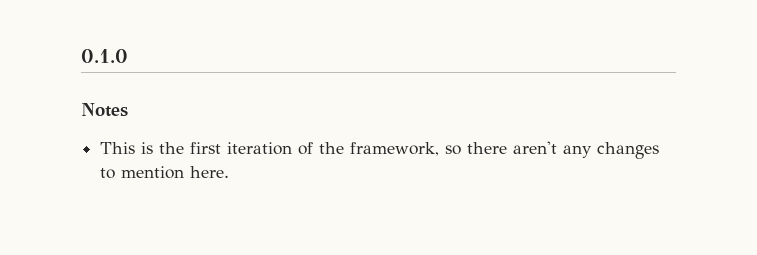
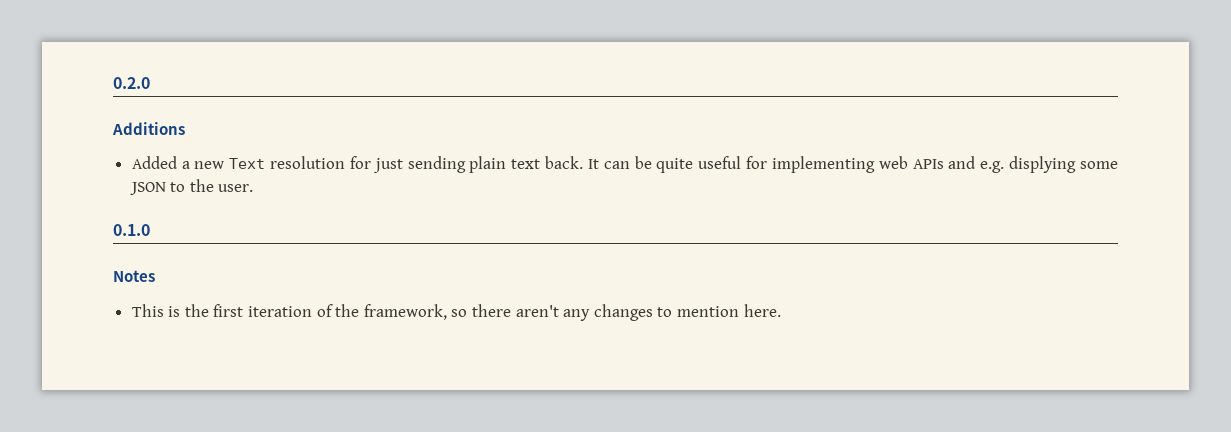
(81, 56) none -> [113,77,150,89] [112,122,185,135] [131,156,1119,173] [129,179,254,195] 0.2.0 // Additions // Added a new Text resolution for just sending plain text back. It can be quite useful for implementing web APIs and e.g. displying some JSON to the user. //

